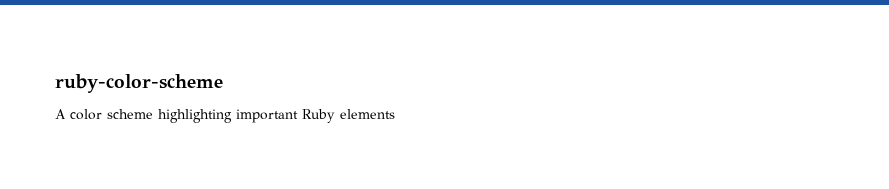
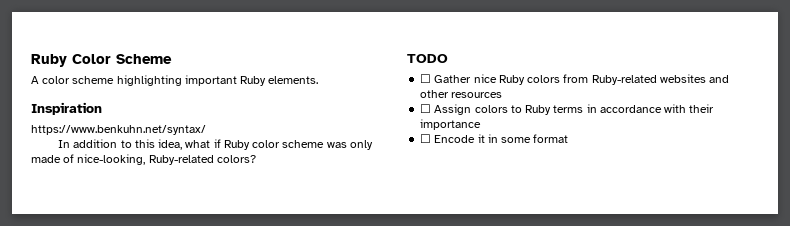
[55,74,223,93] ruby-color-scheme -> [31,54,172,67] Ruby Color Scheme
[340,109,395,119] elements -> [268,76,319,84] [31,102,102,115] [31,125,206,135] [58,139,373,150] [31,154,256,165] [407,54,448,63] [420,74,730,85] [420,90,503,98] [420,104,715,115] [420,119,482,130] [420,134,569,143] elements. // Inspiration // https://www.benkuhn.net/syntax/ // In addition to this idea, what if Ruby color scheme was only made of nice-looking, Ruby-related colors? // TODO // ☐ Gather nice Ruby colors from Ruby-related websites and other resources // ☐ Assign colors to Ruby terms in accordance with their importance // ☐ Encode it in some format

